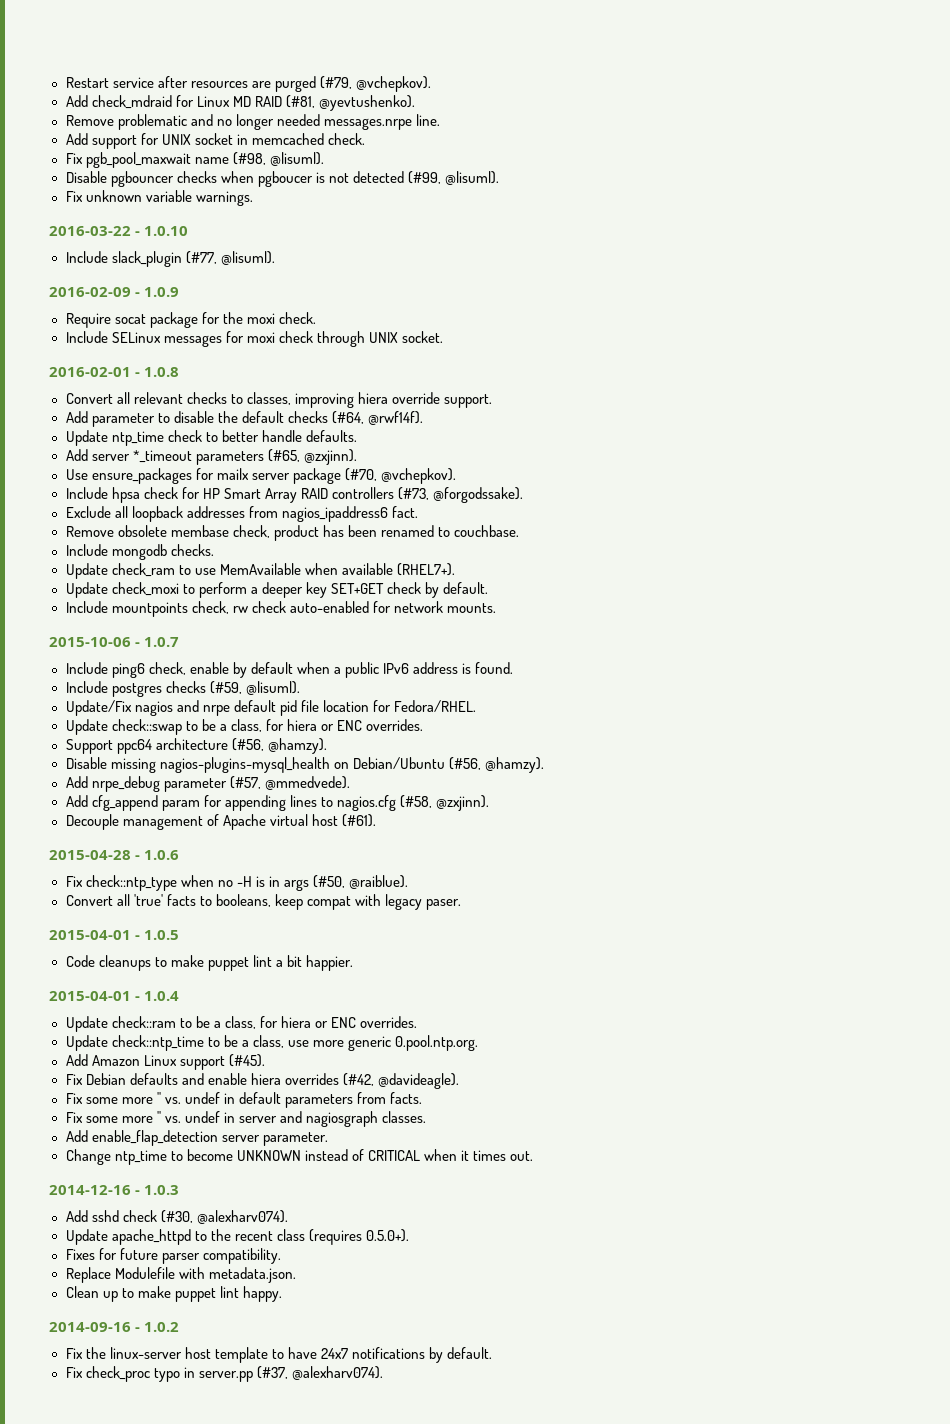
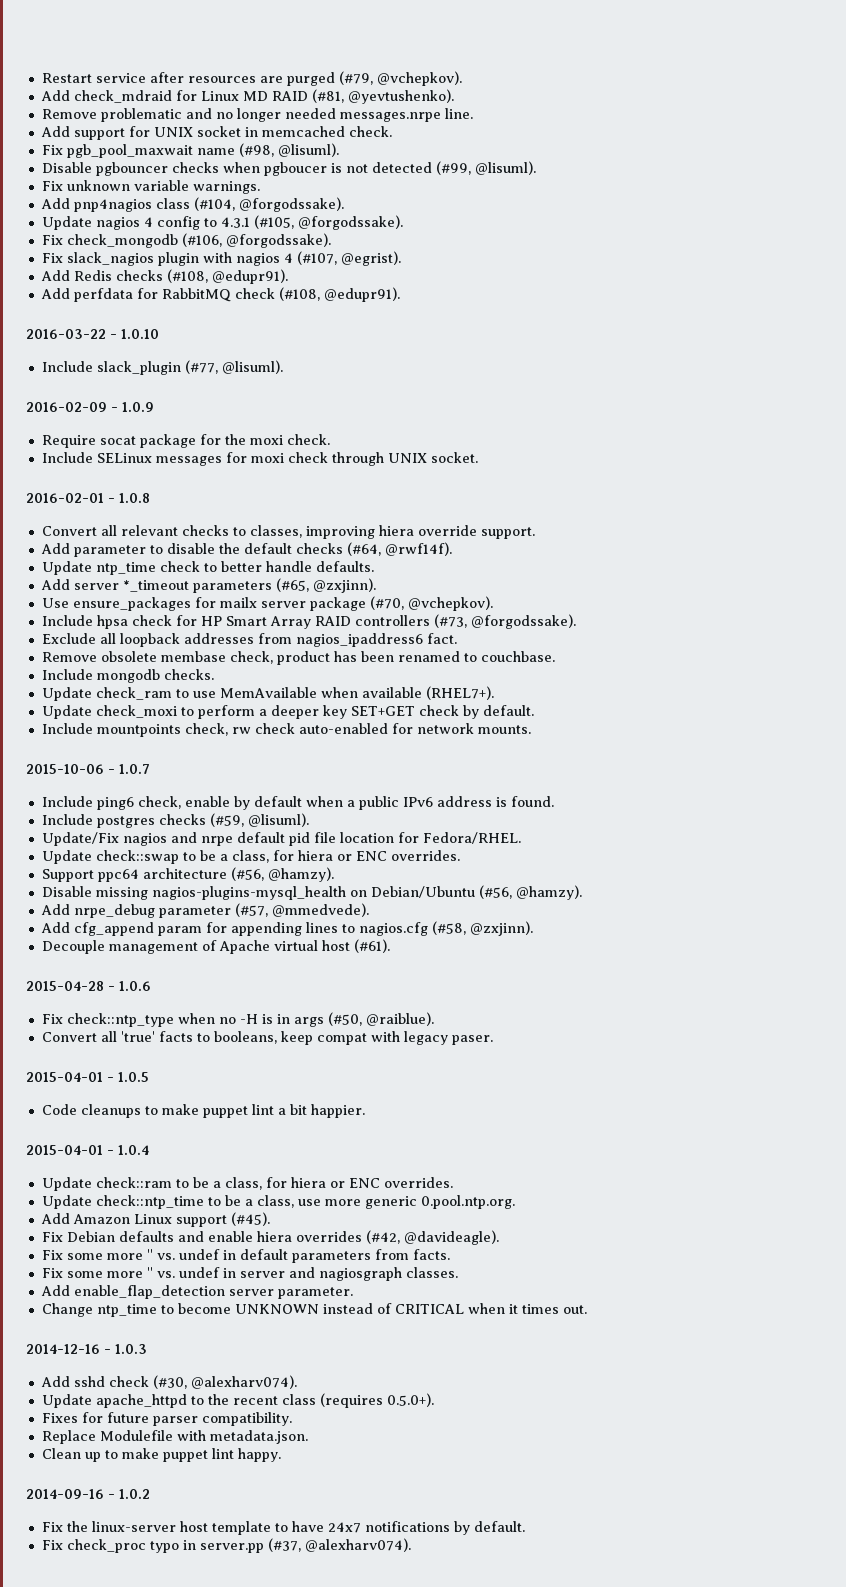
(253, 198) none -> [40,197,344,212] [41,215,403,230] [41,233,331,248] [41,251,401,266] [40,269,288,284] [40,287,400,302] // Add pnp4nagios class (#104, @forgodssake). // Update nagios 4 config to 4.3.1 (#105, @forgodssake). // Fix check_mongodb (#106, @forgodssake). // Fix slack_nagios plugin with nagios 4 (#107, @egrist). // Add Redis checks (#108, @edupr91). // Add perfdata for RabbitMQ check (#108, @edupr91).

